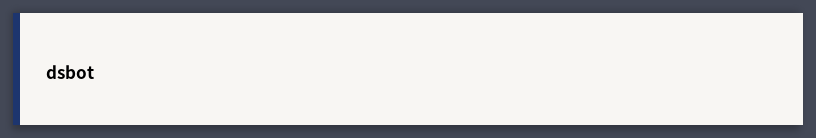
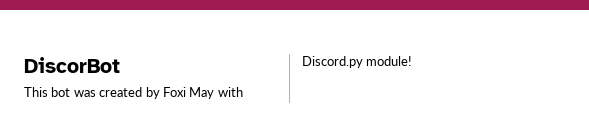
[46,65,94,79] dsbot -> [24,57,120,73] [24,87,243,99] [302,56,413,68] DiscorBot // This bot was created by Foxi May with Discord.py module!

